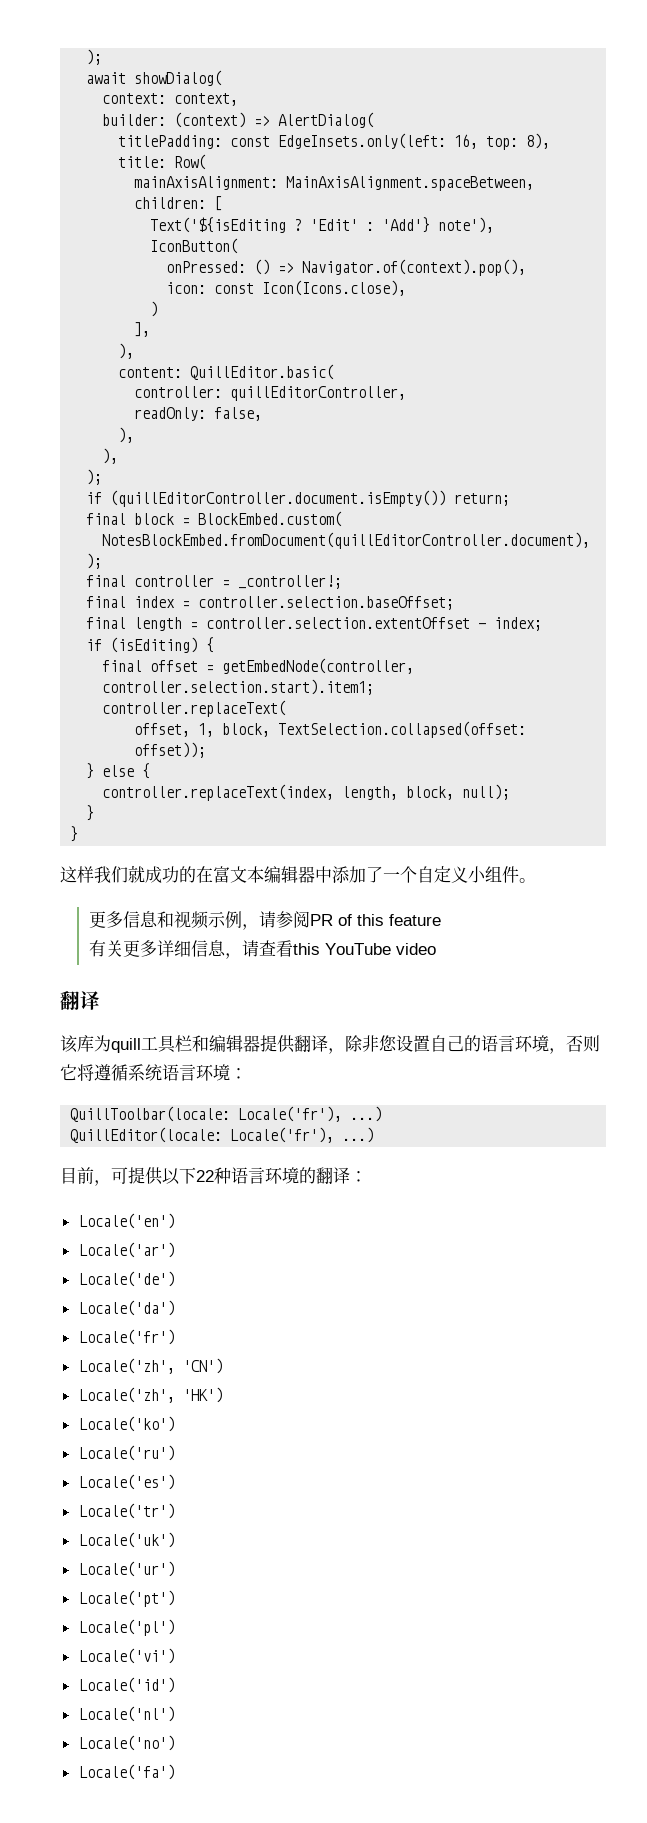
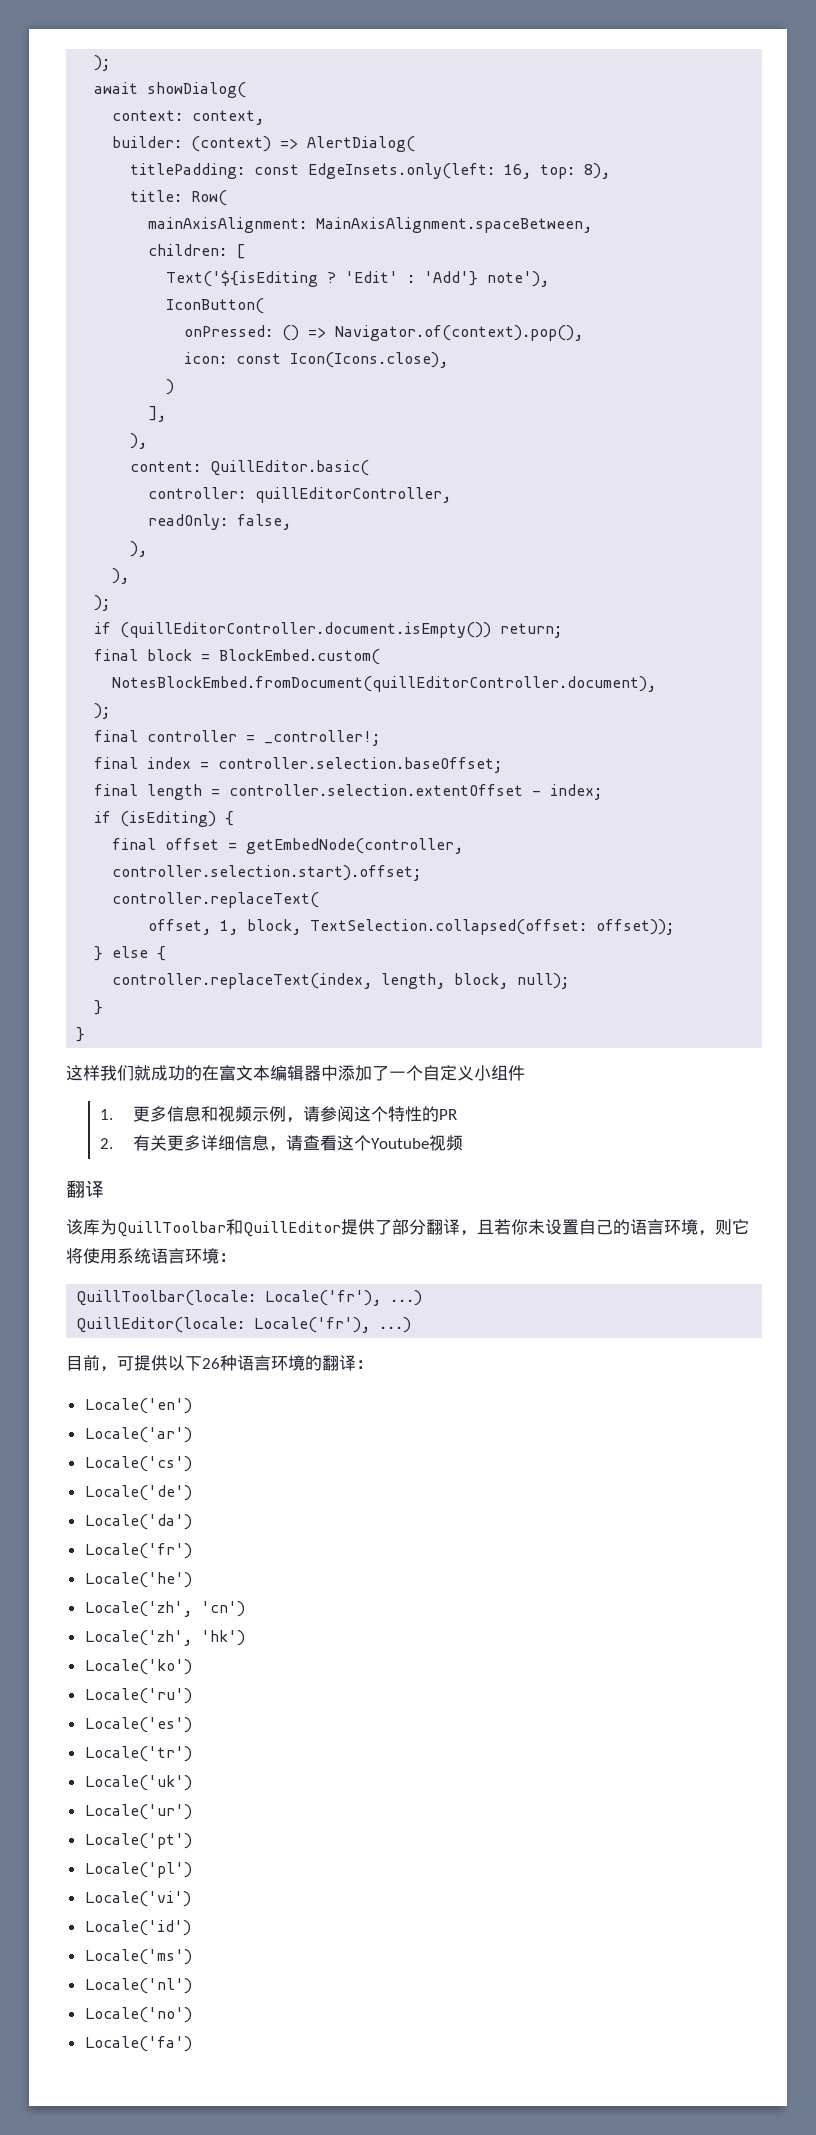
[102,679,375,695] controller.selection.start).item1; -> [112,865,422,881] controller.selection.start).offset;
[519,878,536,883] 。 // -> [99,1109,113,1120] // 1.
(310, 919) none -> [354,1106,440,1122] 这个特性的
[337,914,441,926] of this feature // -> [99,1138,113,1149] // 2.
[292,943,436,955] this YouTube video -> [337,1135,464,1151] 这个Youtube视频
[111,1035,397,1054] quill工具栏和编辑器提供翻译，除非您 -> [117,1219,545,1237] QuillToolbar和QuillEditor提供了部分翻译，且若你未
[566,1035,600,1052] [60,1064,128,1081] 否则它将遵循 -> [715,1219,749,1235] [66,1248,117,1264] 则它将使用
[196,1170,214,1182] 22 -> [202,1358,220,1369] 26
(175, 1250) none -> [84,1456,192,1472] // Locale('cs')
[78,1358,223,1374] [78,1387,223,1403] Locale('zh', 'CN') // Locale('zh', 'HK') -> [84,1572,192,1588] [84,1601,245,1617] [84,1630,245,1646] Locale('he') // Locale('zh', 'cn') // Locale('zh', 'hk')
(175, 1685) none -> [84,1949,192,1965] // Locale('ms')

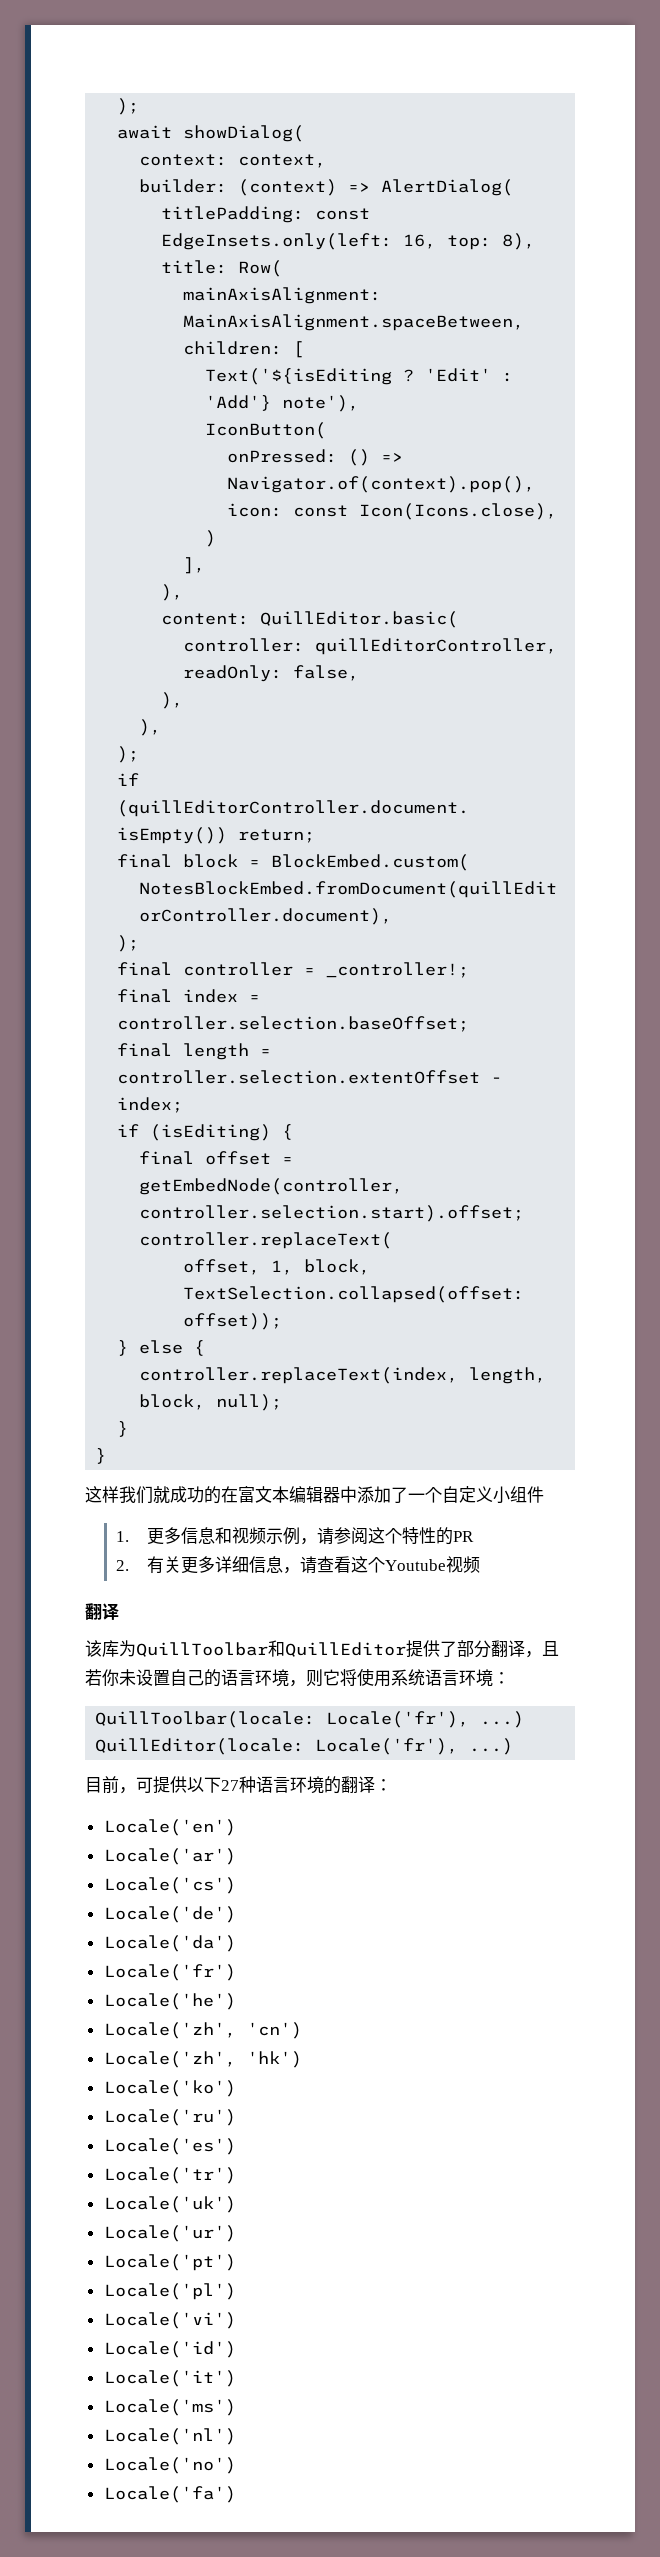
[202,1358,220,1369] 26 -> [221,1780,239,1791] 27
(191, 1928) none -> [103,2370,236,2387] // Locale('it')

